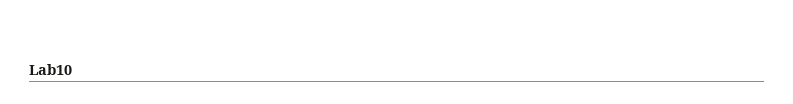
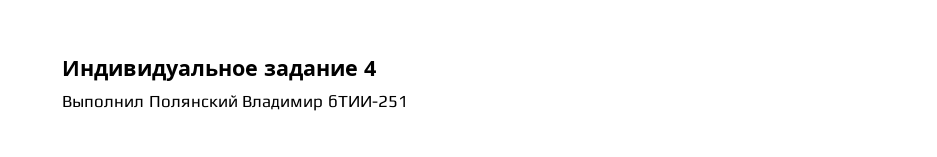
[29,64,72,75] Lab10 -> [62,61,376,81] [62,95,408,111] Индивидуальное задание 4 // Выполнил Полянский Владимир бТИИ-251

